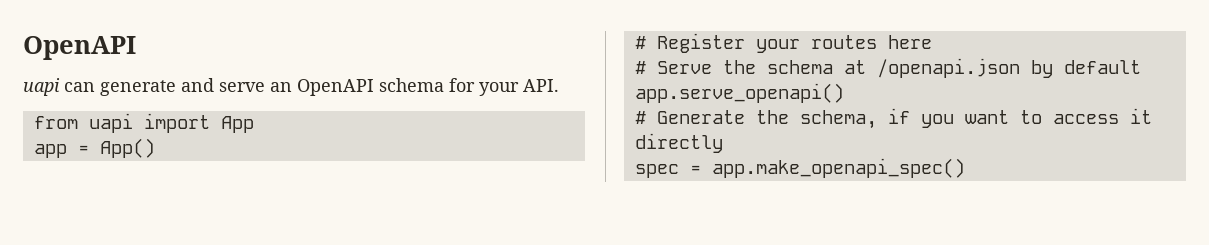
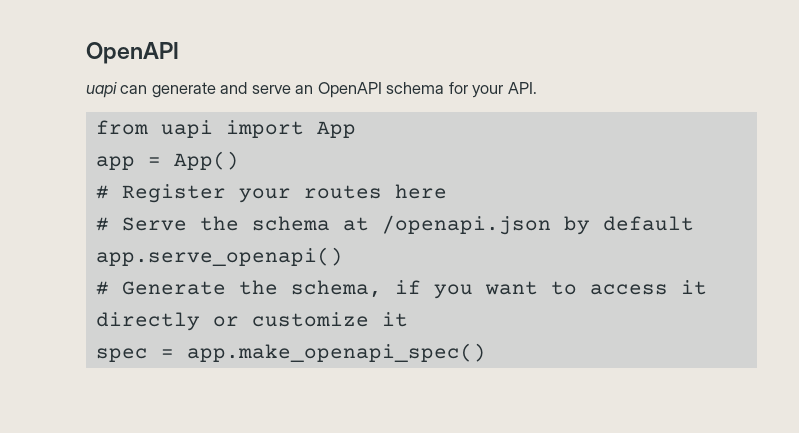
(723, 143) none -> [212,312,408,327] or customize it

